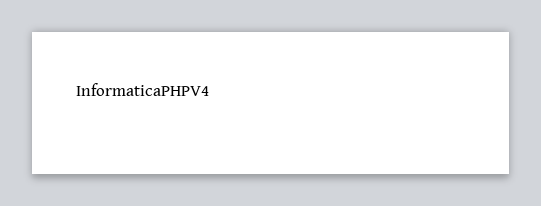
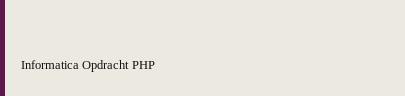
[76,83,209,96] InformaticaPHPV4 -> [21,60,155,72] Informatica Opdracht PHP

